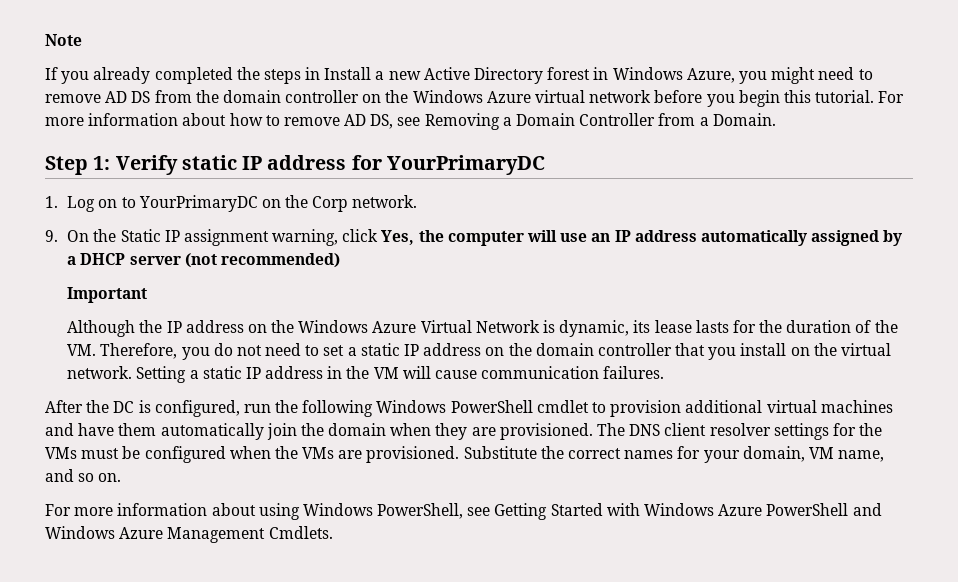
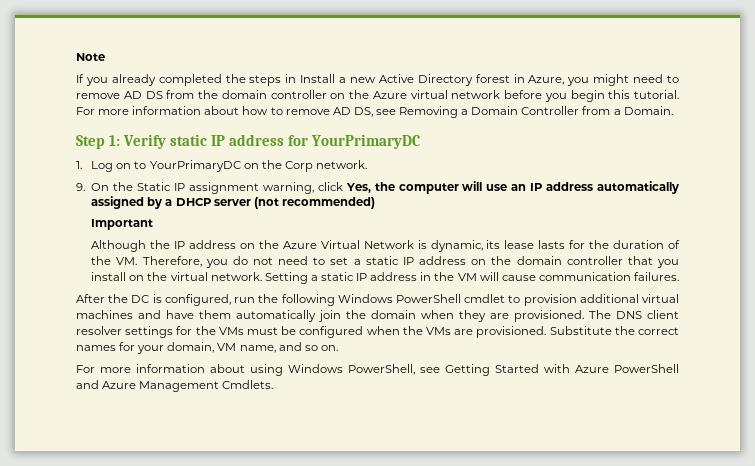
[612,67,683,80] Windows -> (525, 78) none
[412,90,483,103] Windows -> (369, 94) none
[298,320,369,333] Windows -> (279, 244) none
[644,503,715,516] Windows -> (570, 368) none
[45,526,115,539] Windows -> (99, 384) none

